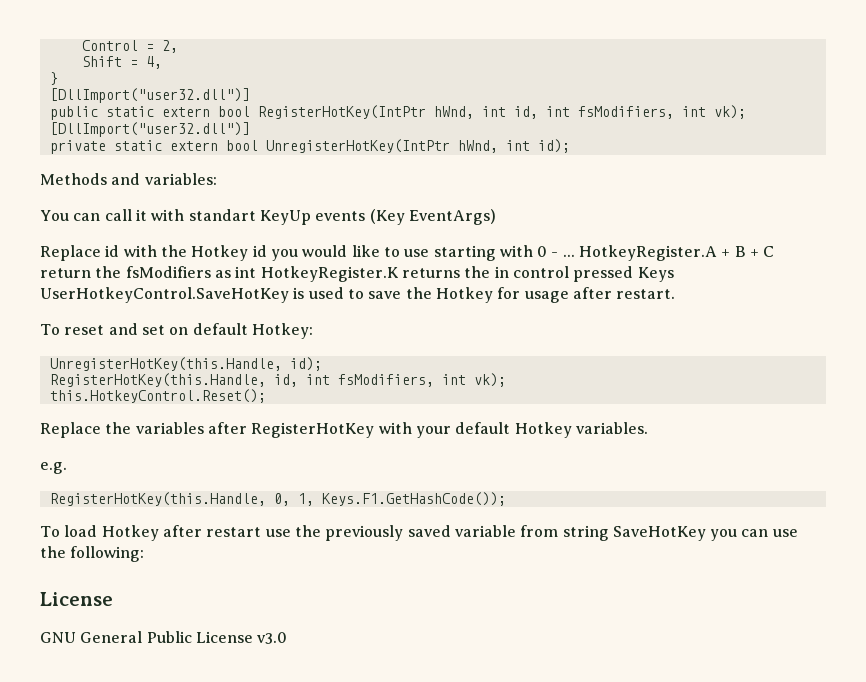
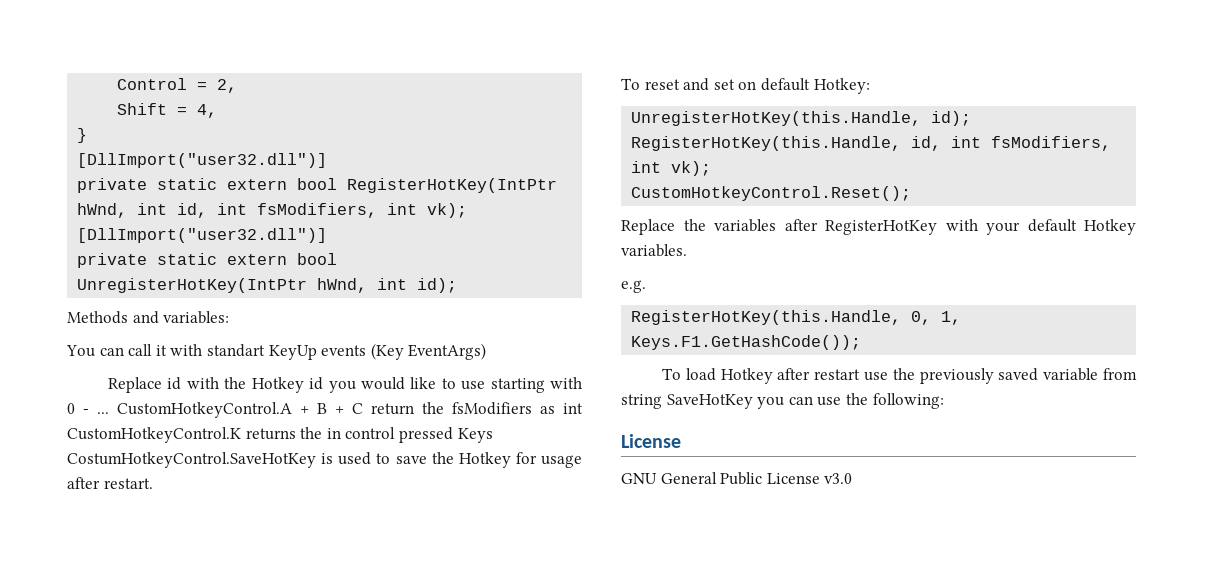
[49,106,98,120] public -> [77,178,148,193] private
[579,245,718,261] HotkeyRegister.A -> [117,402,292,418] CustomHotkeyControl.A
[260,266,399,282] HotkeyRegister.K -> [67,427,241,443] CustomHotkeyControl.K
[40,287,289,303] UserHotkeyControl.SaveHotKey -> [67,452,316,468] CostumHotkeyControl.SaveHotKey
[49,389,266,403] this.HotkeyControl.Reset(); -> [631,186,912,201] CustomHotkeyControl.Reset();

